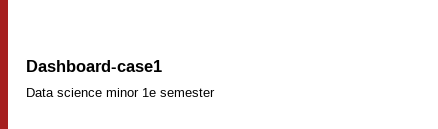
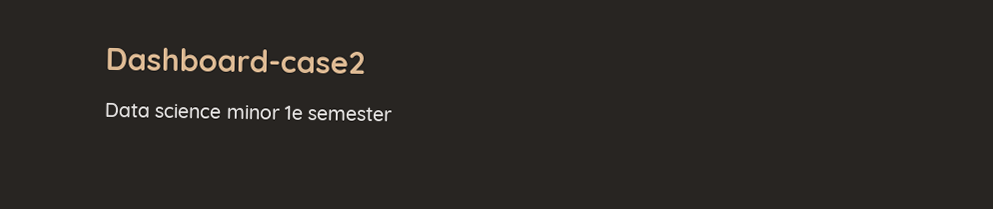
[26,60,162,72] Dashboard-case1 -> [105,46,365,74] Dashboard-case2

